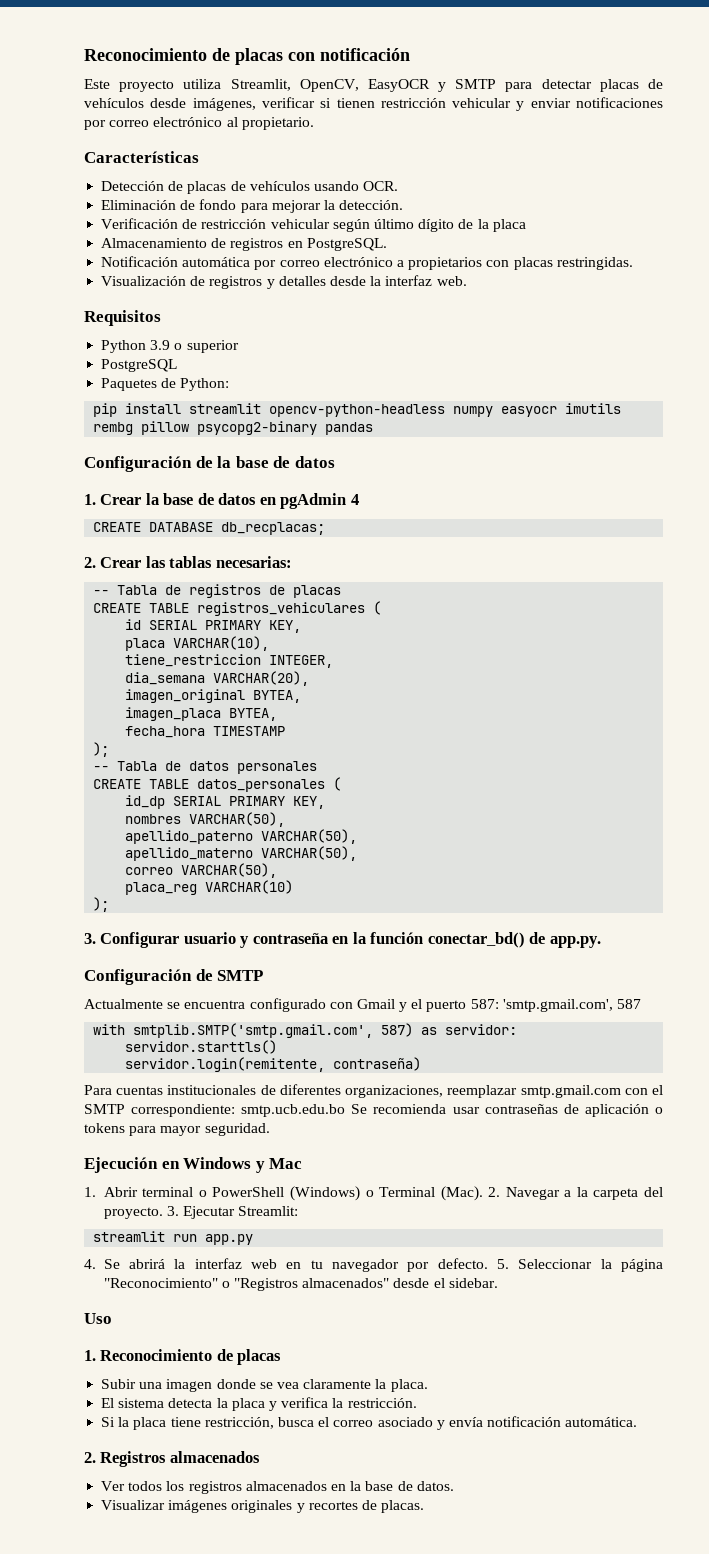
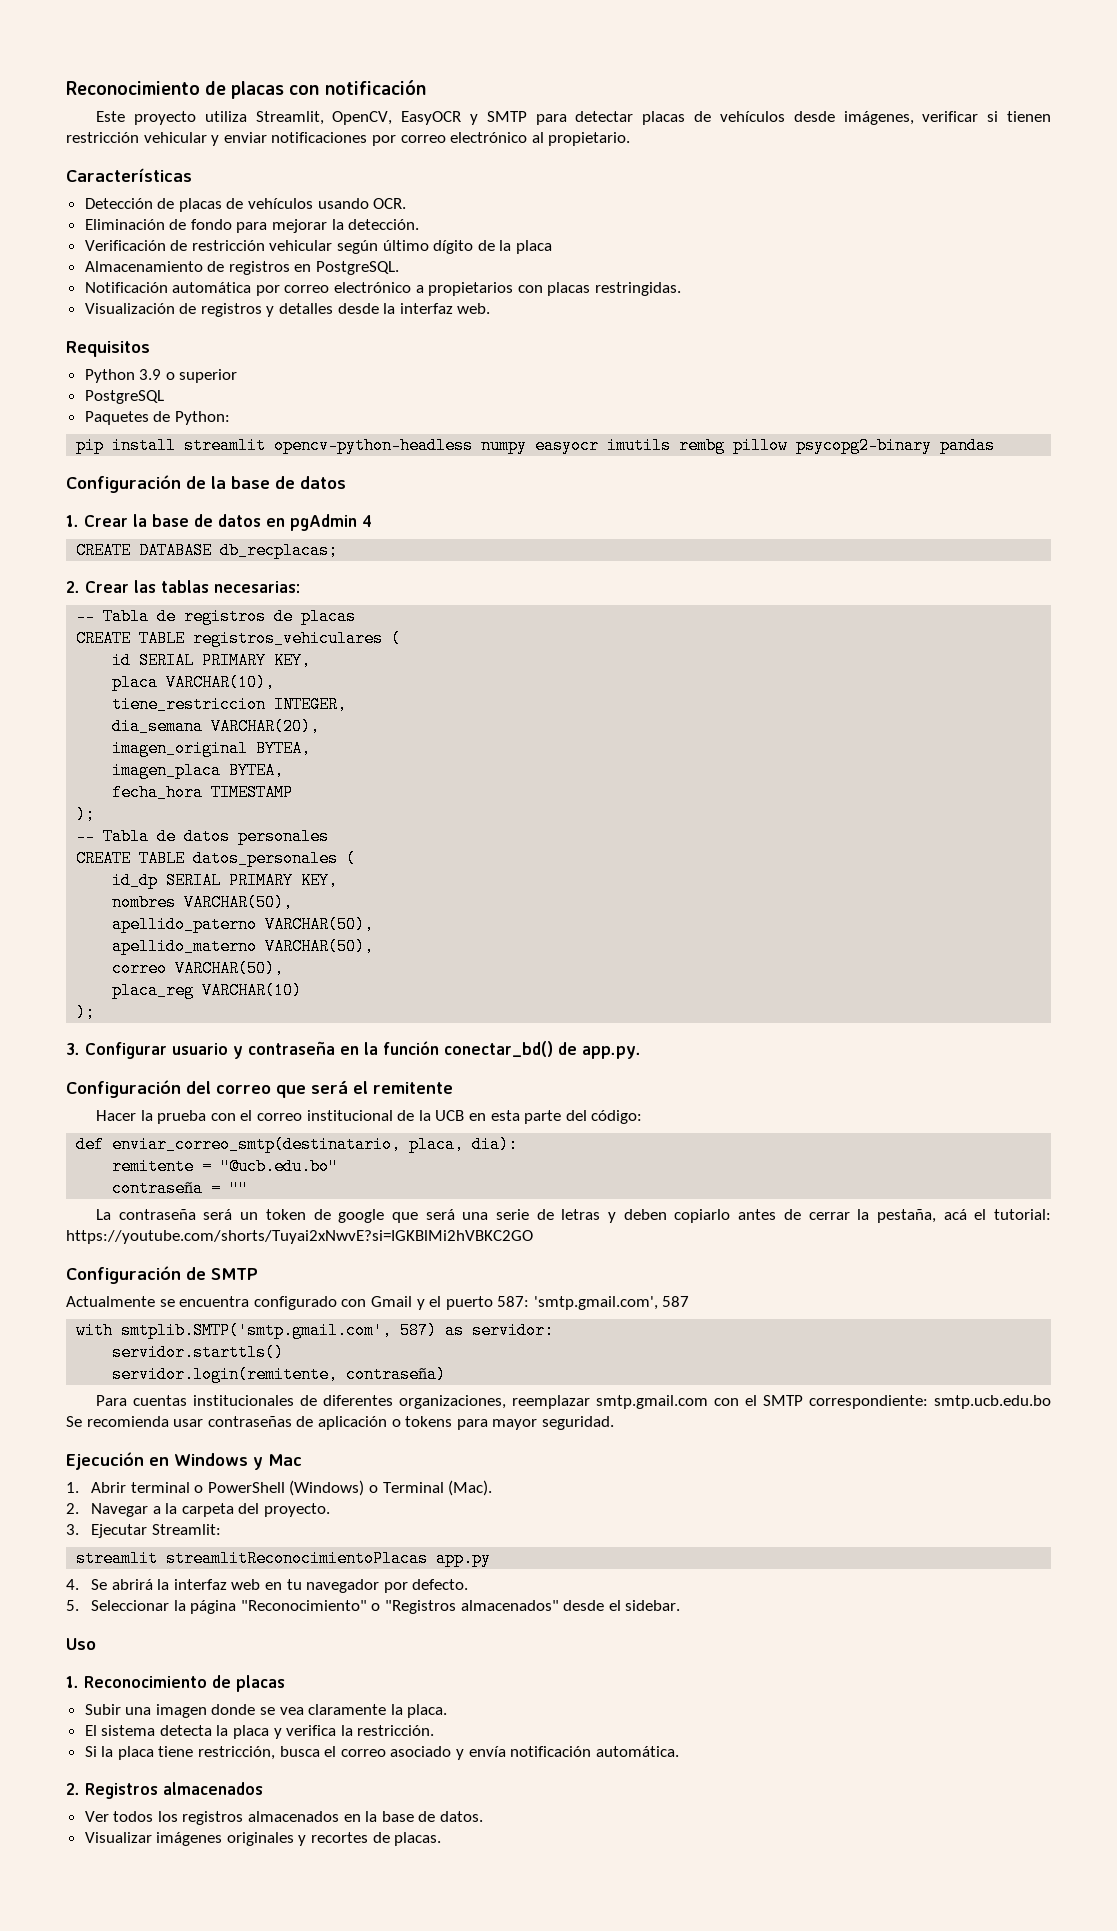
(601, 942) none -> [66,1080,453,1098] [96,1110,643,1124] [76,1136,519,1153] [112,1158,339,1175] [112,1180,249,1197] [96,1209,1051,1223] [66,1230,533,1244] // Configuración del correo que será el remitente // Hacer la prueba con el correo institucional de la UCB en esta parte del código: // def enviar_correo_smtp(destinatario, placa, dia): // remitente = "@ucb.edu.bo" // contraseña = "" // La contraseña será un token de google que será una serie de letras y deben copiarlo antes de cerrar la pestaña, acá el tutorial: https://youtube.com/shorts/Tuyai2xNwvE?si=IGKBlMi2hVBKC2GO
(483, 1193) none -> (493, 1488) //
(163, 1213) none -> (330, 1510) //
[173,1234,198,1242] run -> [166,1550,429,1567] streamlitReconocimientoPlacas
(488, 1263) none -> (469, 1584) //

